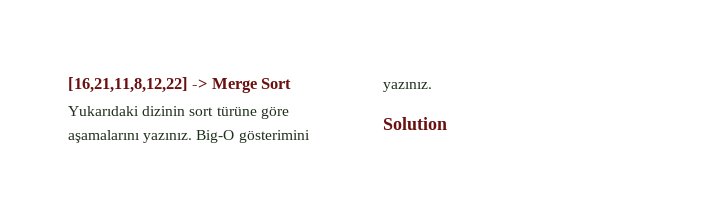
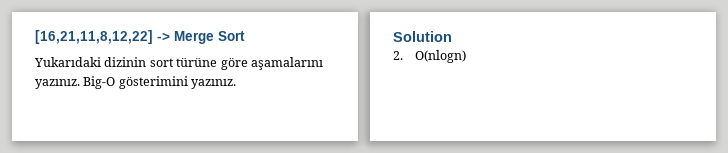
(447, 123) none -> [393,50,467,63] // 2. O(nlogn)

